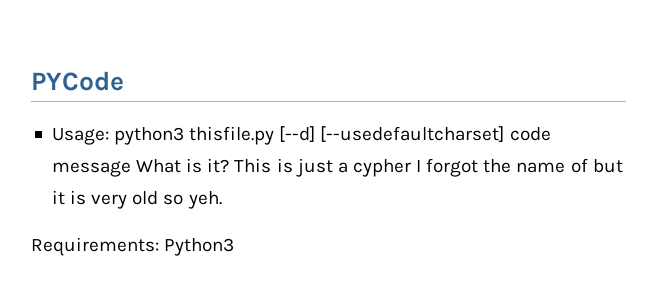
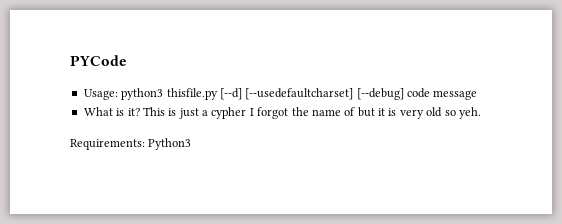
(505, 134) none -> [356,88,404,100] [--debug]
(131, 169) none -> (478, 95) //

